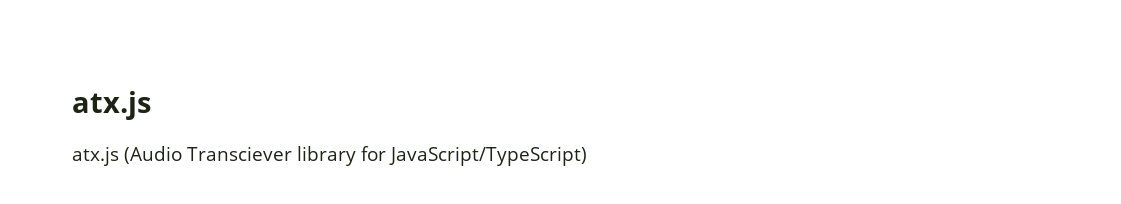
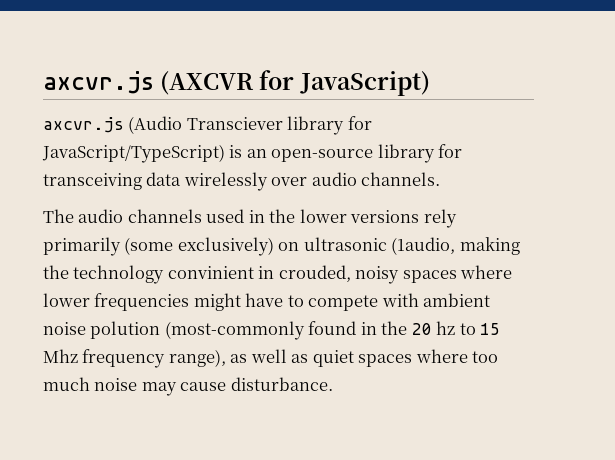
[72,91,151,120] [72,146,119,166] atx.js // atx.js -> [43,70,430,96] [43,117,124,133] axcvr.js (AXCVR for JavaScript) // axcvr.js
(587, 156) none -> [229,144,463,163] [43,172,441,191] [43,209,457,228] [43,237,520,256] [43,265,513,284] [43,293,491,311] [43,321,501,340] [43,349,499,368] [43,377,333,396] is an open-source library for transceiving data wirelessly over audio channels. // The audio channels used in the lower versions rely primarily (some exclusively) on ultrasonic (1audio, making the technology convinient in crouded, noisy spaces where lower frequencies might have to compete with ambient noise polution (most-commonly found in the 20 hz to 15 Mhz frequency range), as well as quiet spaces where too much noise may cause disturbance.

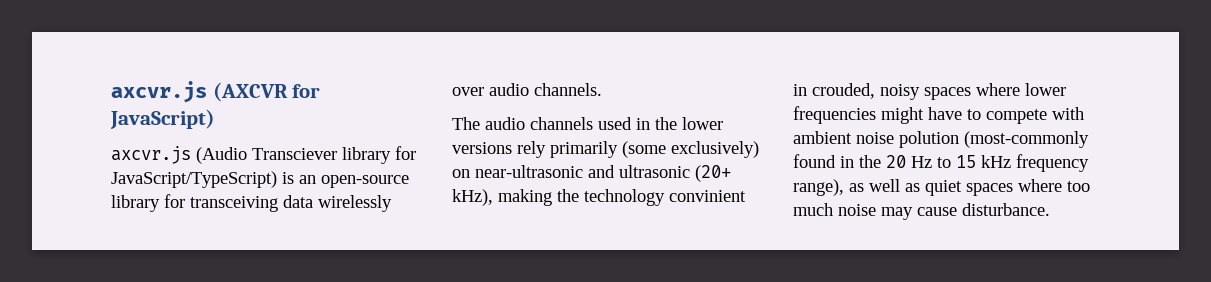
[303,237,456,255] ultrasonic (1audio, -> [475,165,731,182] [452,189,493,206] near-ultrasonic and ultrasonic (20+ kHz),
[436,321,456,335] hz -> [911,156,932,168] Hz
[43,349,78,363] Mhz -> [981,155,1011,168] kHz

